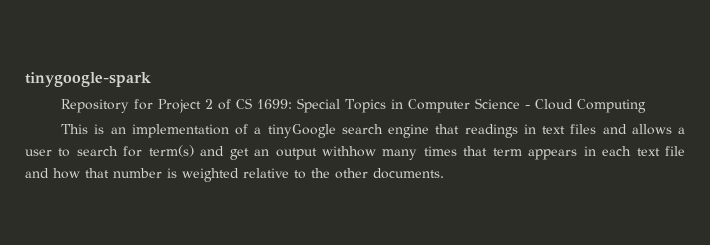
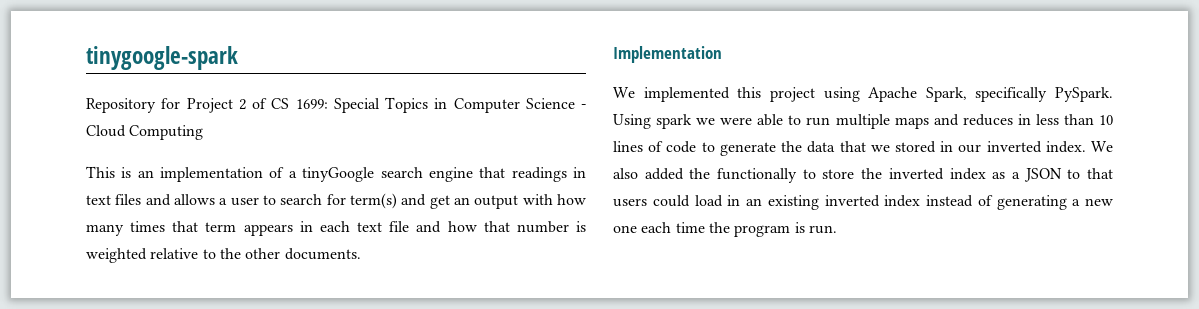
[322,146,377,157] withhow -> [522,194,586,205] with how
(444, 173) none -> [613,46,722,63] [613,87,1113,102] [613,114,1113,129] [613,141,1113,156] [613,168,1113,183] [613,195,1113,210] [613,222,837,237] // Implementation // We implemented this project using Apache Spark, specifically PySpark. Using spark we were able to run multiple maps and reduces in less than 10 lines of code to generate the data that we stored in our inverted index. We also added the functionally to store the inverted index as a JSON to that users could load in an existing inverted index instead of generating a new one each time the program is run.

